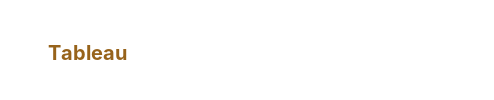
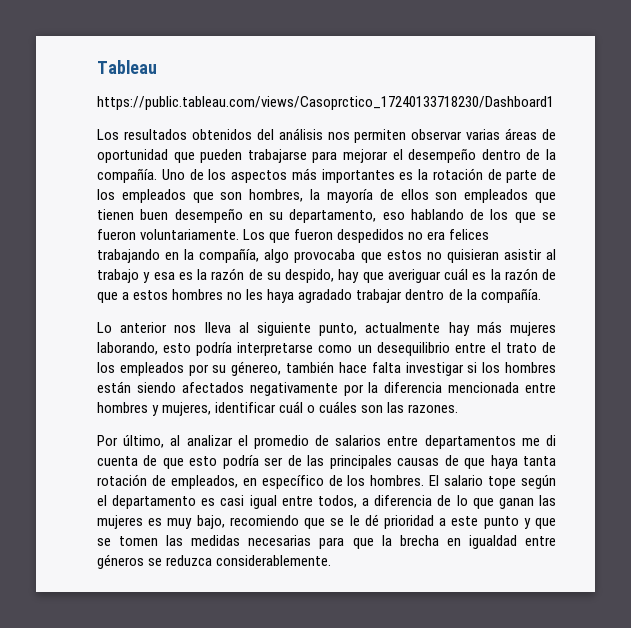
(127, 52) none -> [97,96,554,110] [97,128,556,143] [97,148,557,163] [97,168,556,183] [97,189,556,203] [97,208,556,223] [97,229,490,243] [97,248,556,263] [97,268,556,283] [97,288,541,303] [97,321,556,336] [97,342,557,356] [97,361,556,376] [97,381,556,396] [97,401,459,416] [97,435,556,449] [97,455,556,469] [97,474,557,489] [97,495,556,509] [97,514,557,529] [97,535,556,549] [97,554,332,569] // https://public.tableau.com/views/Casoprctico_17240133718230/Dashboard1 // Los resultados obtenidos del análisis nos permiten observar varias áreas de oportunidad que pueden trabajarse para mejorar el desempeño dentro de la compañía. Uno de los aspectos más importantes es la rotación de parte de los empleados que son hombres, la mayoría de ellos son empleados que tienen buen desempeño en su departamento, eso hablando de los que se fueron voluntariamente. Los que fueron despedidos no era felices trabajando en la compañía, algo provocaba que estos no quisieran asistir al trabajo y esa es la razón de su despido, hay que averiguar cuál es la razón de que a estos hombres no les haya agradado trabajar dentro de la compañía. // Lo anterior nos lleva al siguiente punto, actualmente hay más mujeres laborando, esto podría interpretarse como un desequilibrio entre el trato de los empleados por su génereo, también hace falta investigar si los hombres están siendo afectados negativamente por la diferencia mencionada entre hombres y mujeres, identificar cuál o cuáles son las razones. // Por último, al analizar el promedio de salarios entre departamentos me di cuenta de que esto podría ser de las principales causas de que haya tanta rotación de empleados, en específico de los hombres. El salario tope según el departamento es casi igual entre todos, a diferencia de lo que ganan las mujeres es muy bajo, recomiendo que se le dé prioridad a este punto y que se tomen las medidas necesarias para que la brecha en igualdad entre géneros se reduzca considerablemente.

